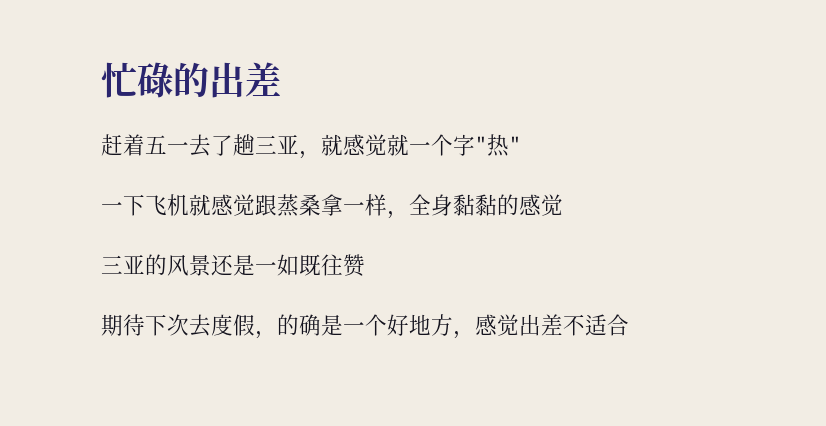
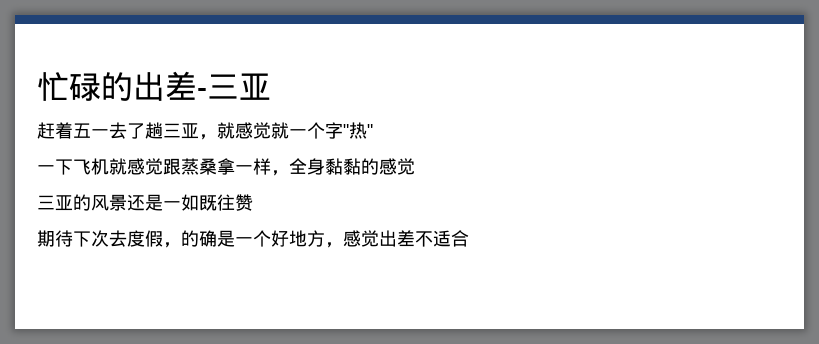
(281, 79) none -> [197,73,271,100] -三亚

